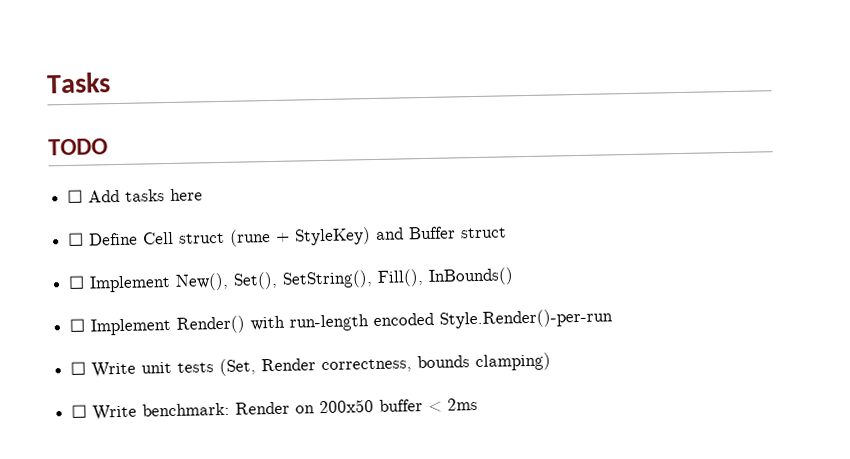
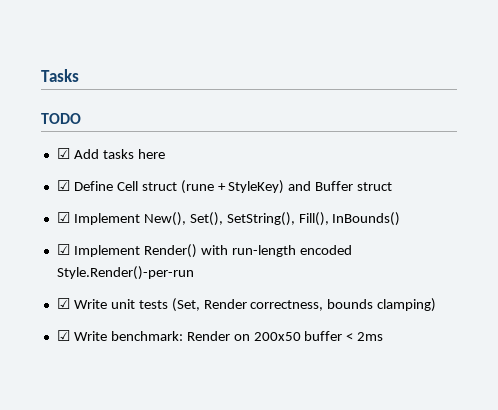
[67,189,84,203] ☐ -> [56,148,70,159] ☑
[67,232,85,246] ☐ -> [56,180,70,191] ☑
[68,275,86,289] ☐ -> [56,212,70,223] ☑
[69,318,86,332] ☐ -> [56,244,70,255] ☑
[70,361,87,375] ☐ -> [56,298,70,309] ☑
[71,404,88,418] ☐ -> [56,330,70,341] ☑

